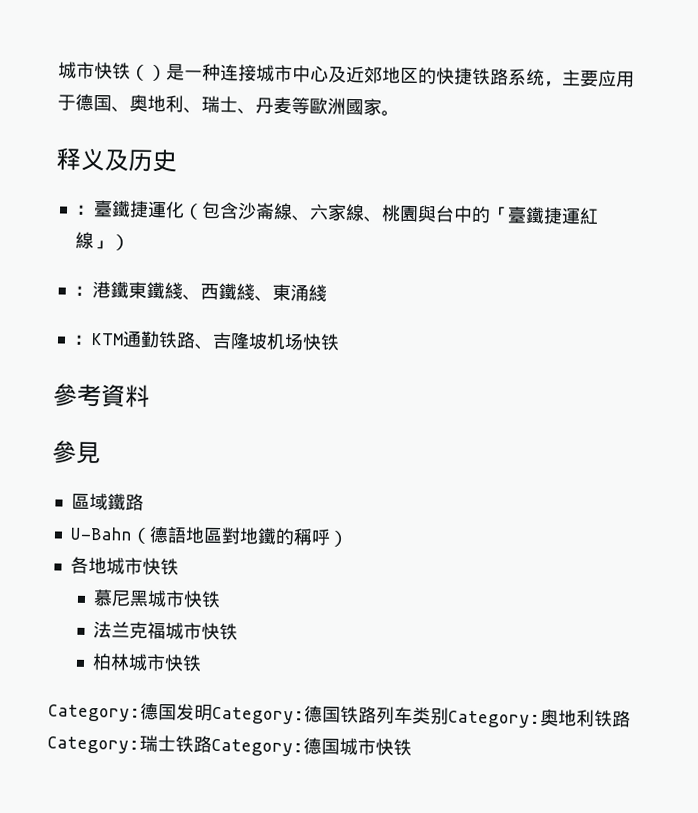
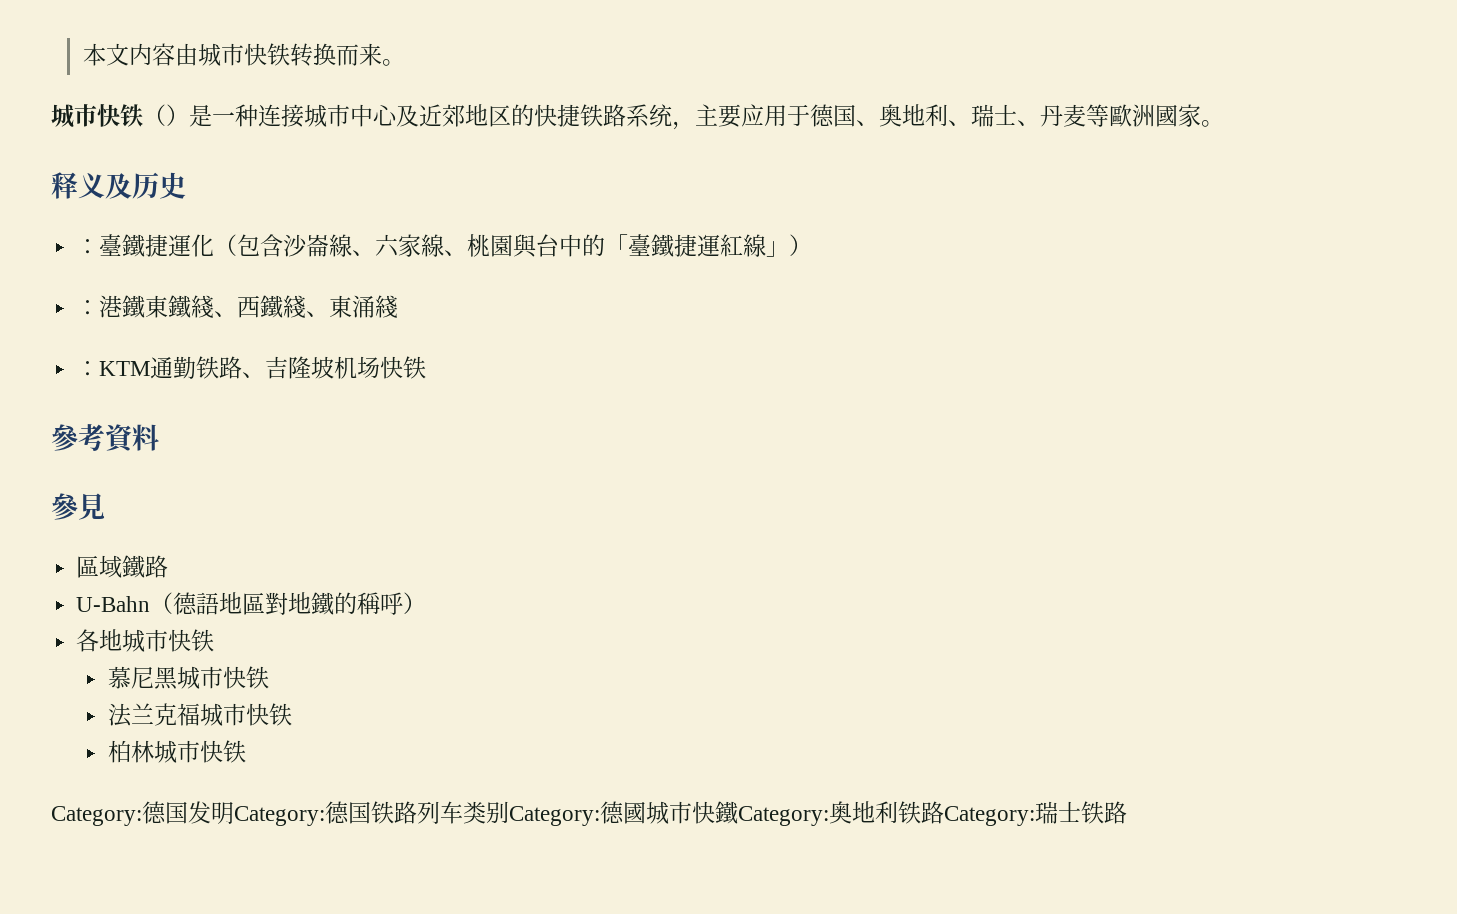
(58, 70) none -> [82,43,405,67] 本文内容由城市快铁转换而来。 //
(541, 719) none -> [600,801,829,826] 德國城市快鐵Category:
[211,737,412,757] Category:德国城市快铁 -> (1127, 812) none

